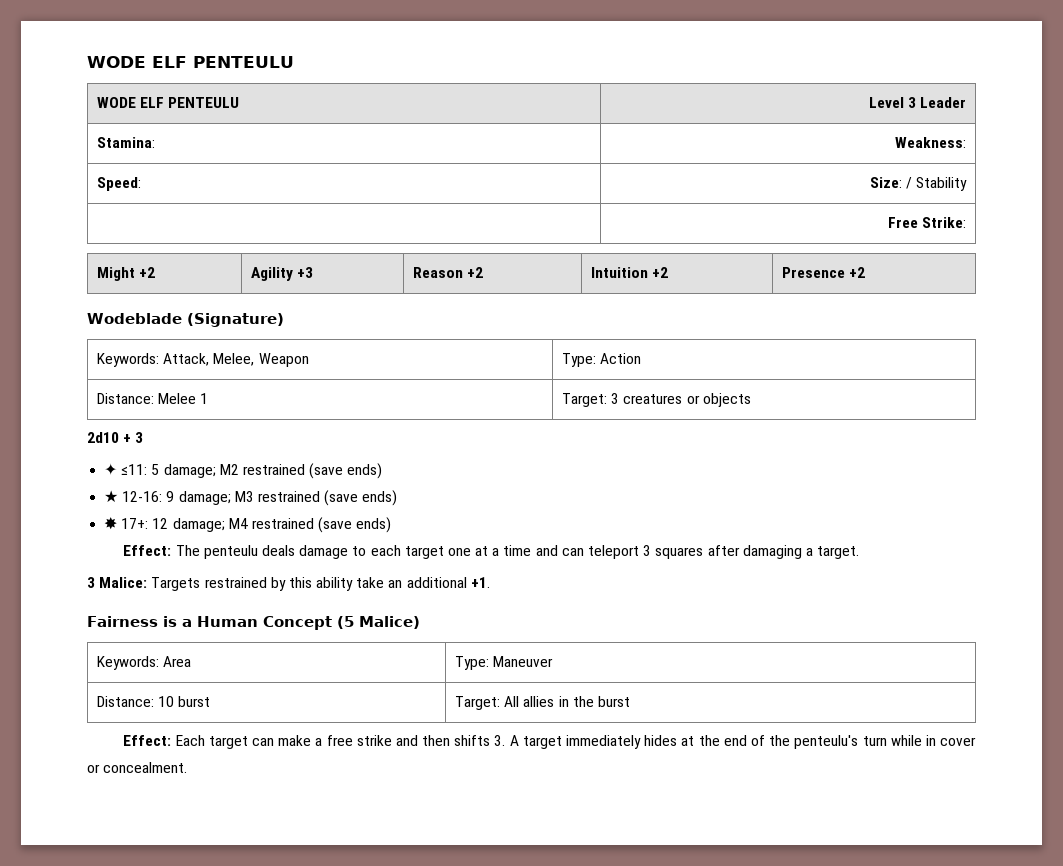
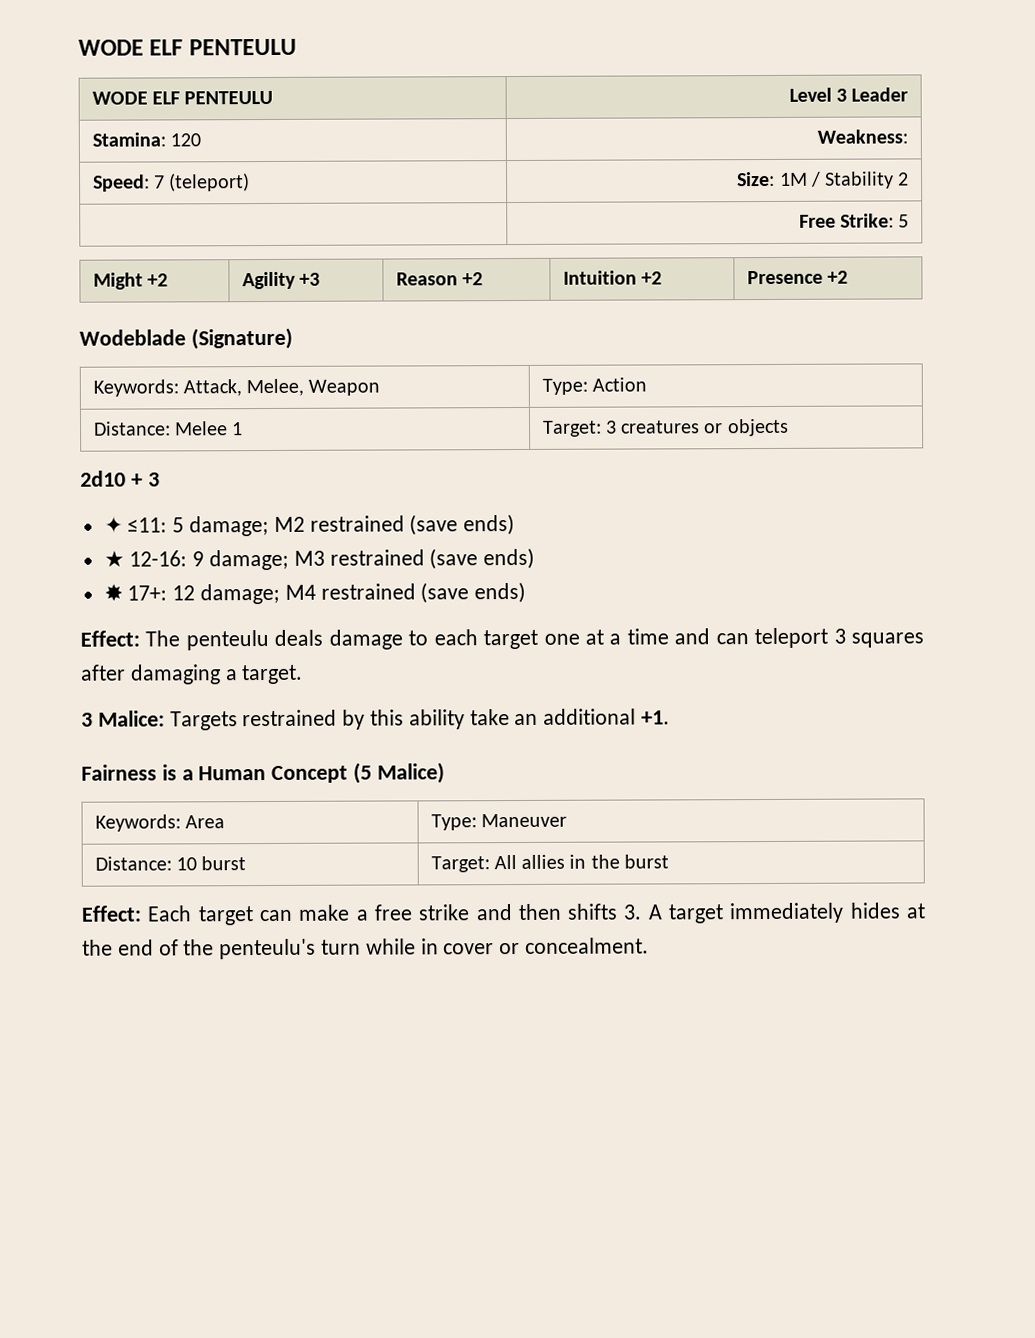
(156, 142) none -> [169,133,201,147] 120
(142, 184) none -> [153,173,251,192] 7 (teleport)
(902, 182) none -> [779,172,808,186] 1M
(967, 184) none -> [898,172,910,186] 2
(966, 222) none -> [898,214,910,228] 5

